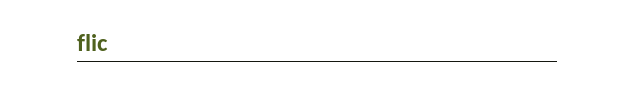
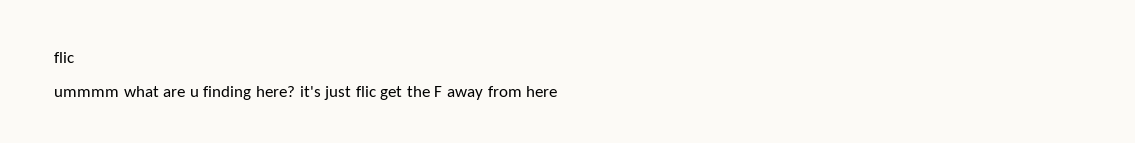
[77,34,108,51] flic -> [54,52,74,63] [54,86,558,100] flic // ummmm what are u finding here? it's just flic get the F away from here

